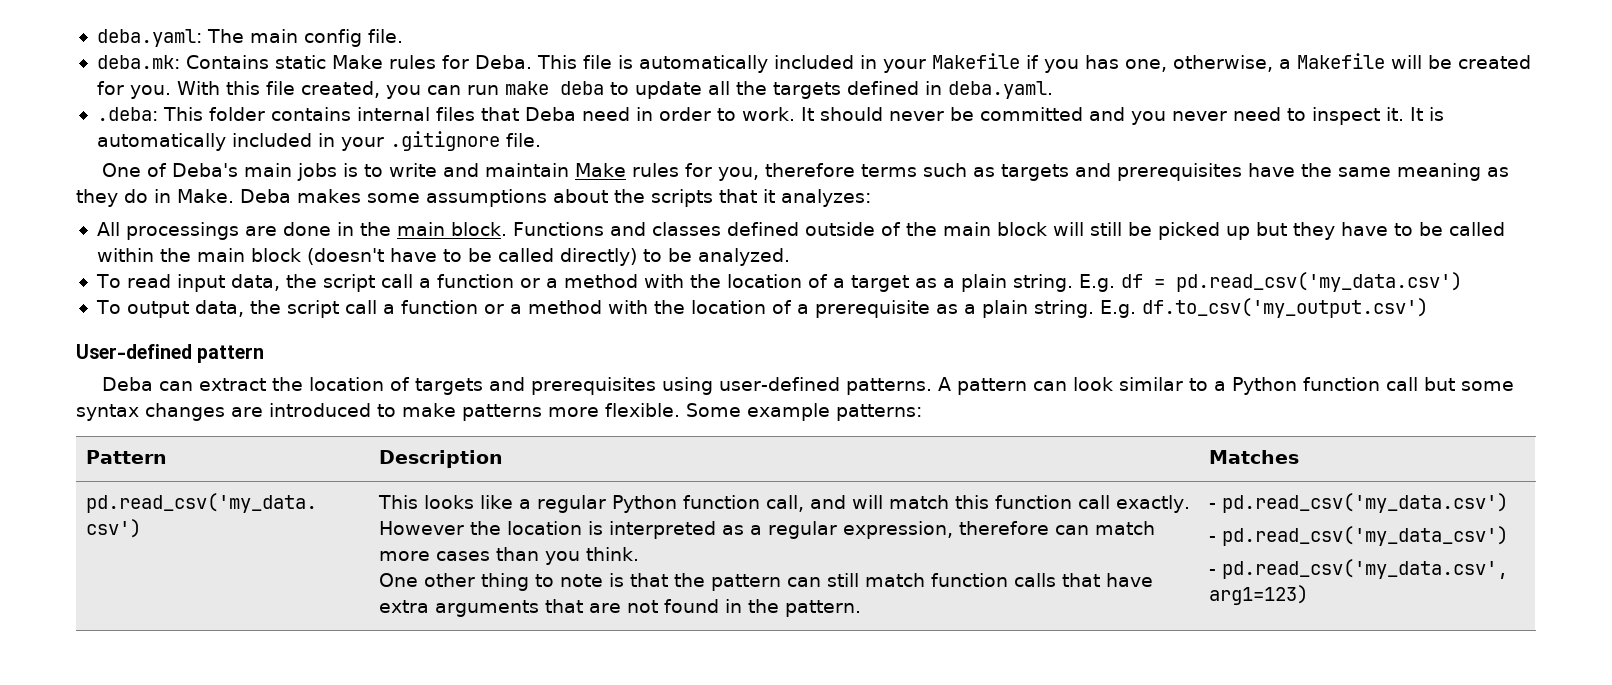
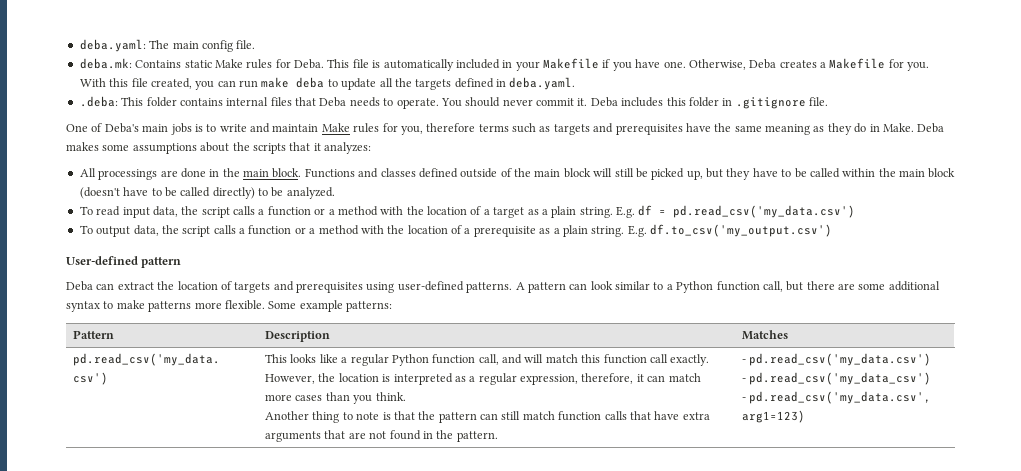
[1084,53,1531,72] has one, otherwise, a Makefile will be created -> [635,58,886,70] have one. Otherwise, Deba creates a Makefile
[581,107,1444,125] [96,133,384,151] need in order to work. It should never be committed and you never need to inspect it. It is automatically included in your -> [349,97,733,109] needs to operate. You should never commit it. Deba includes this folder in
[1225,226,1250,240] up -> [686,170,703,180] up,
[380,274,413,288] call -> [233,206,255,215] calls
[344,300,377,314] call -> [213,225,236,234] calls
[1385,377,1514,391] [76,403,371,421] call but some syntax changes are introduced -> [762,281,940,292] [66,301,100,312] call, but there are some additional syntax
[378,521,464,535] However -> [265,374,316,384] However,
[958,521,1049,535] therefore -> [581,373,644,384] therefore, it
[378,573,475,587] One other -> [265,411,310,420] Another

